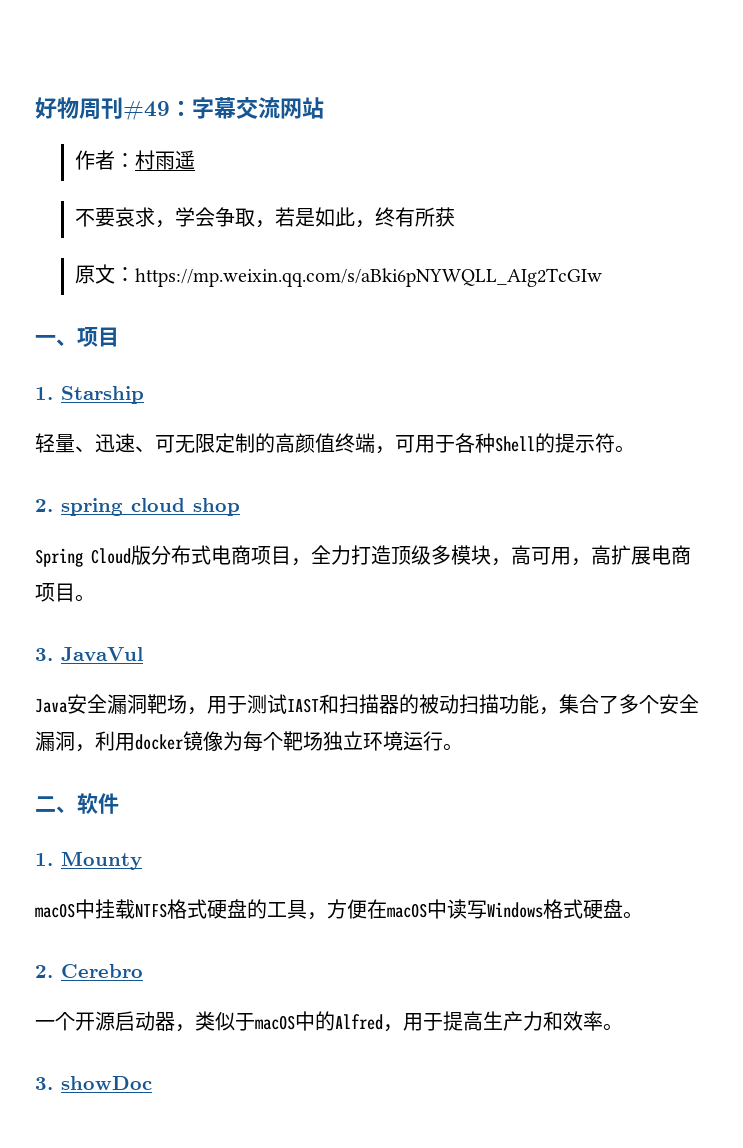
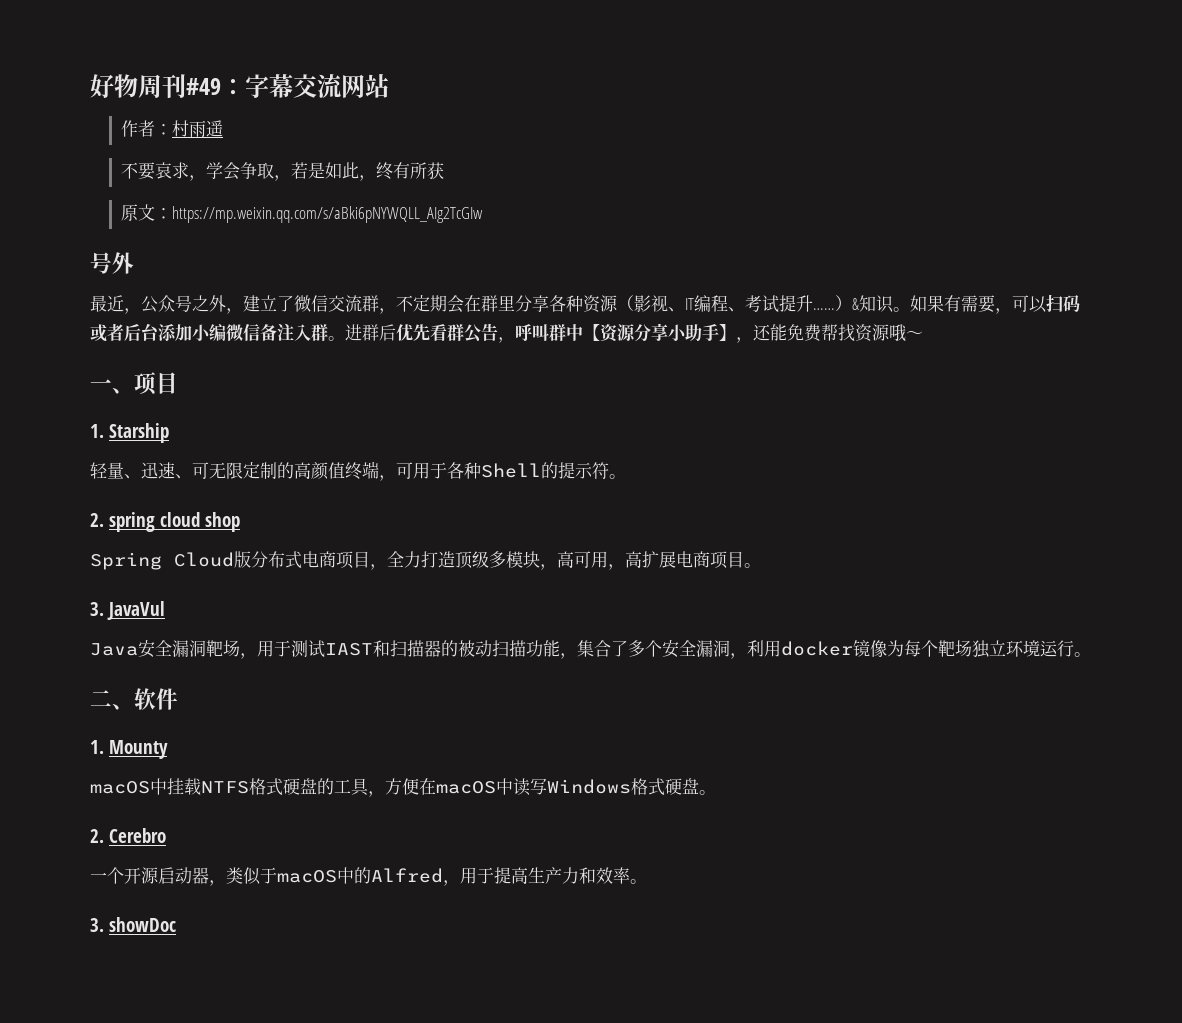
(602, 277) none -> [90,252,134,274] [90,294,1080,314] [90,323,923,343] // 号外 // 最近，公众号之外，建立了微信交流群，不定期会在群里分享各种资源（影视、IT编程、考试提升……）&知识。如果有需要，可以扫码或者后台添加小编微信备注入群。进群后优先看群公告，呼叫群中【资源分享小助手】，还能免费帮找资源哦～

